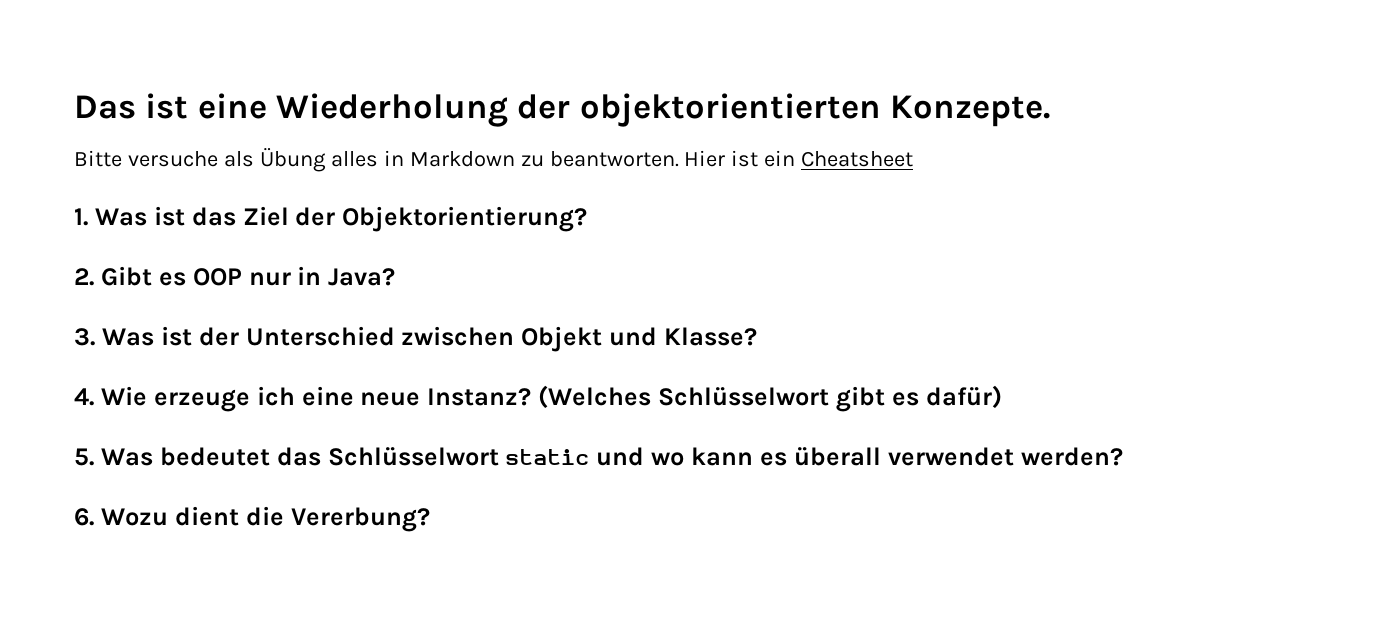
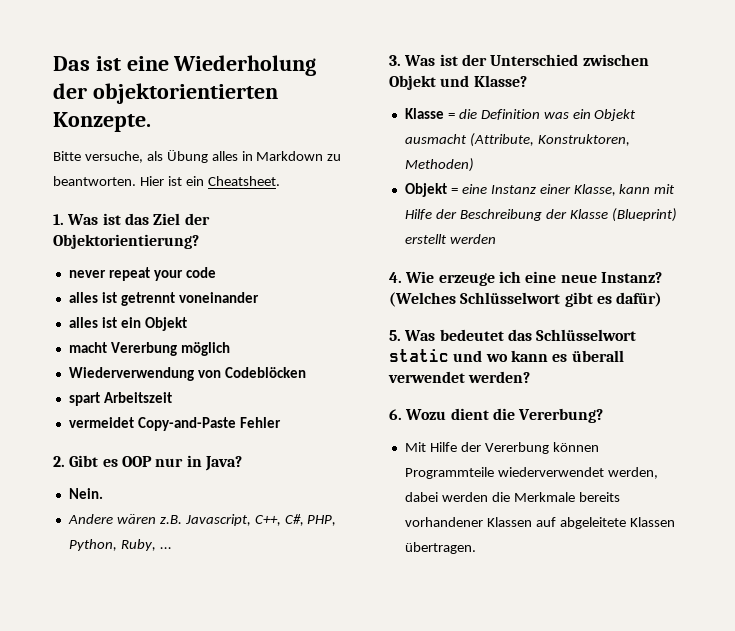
[127,151,218,167] versuche -> [84,151,143,163] versuche,
[801,151,914,167] Cheatsheet -> [207,176,280,186] Cheatsheet.
(588, 219) none -> [68,267,216,281] [68,292,259,306] [68,317,187,331] [68,342,230,356] [68,367,306,381] [68,392,172,406] [68,417,281,431] // never repeat your code // alles ist getrennt voneinander // alles ist ein Objekt // macht Vererbung möglich // Wiederverwendung von Codeblöcken // spart Arbeitszeit // vermeidet Copy-and-Paste Fehler
(396, 277) none -> [68,488,103,499] [67,514,337,526] [68,539,172,551] // Nein. // Andere wären z.B. Javascript, C++, C#, PHP, Python, Ruby, ...
(758, 336) none -> [404,108,637,121] [404,133,630,147] [404,158,474,172] [404,183,676,197] [404,208,677,222] [404,234,496,244] // Klasse = die Definition was ein Objekt ausmacht (Attribute, Konstruktoren, Methoden) // Objekt = eine Instanz einer Klasse, kann mit Hilfe der Beschreibung der Klasse (Blueprint) erstellt werden
(430, 519) none -> [404,442,599,454] [404,467,658,479] [404,492,620,502] [404,517,675,529] [404,542,476,554] // Mit Hilfe der Vererbung können Programmteile wiederverwendet werden, dabei werden die Merkmale bereits vorhandener Klassen auf abgeleitete Klassen übertragen.

